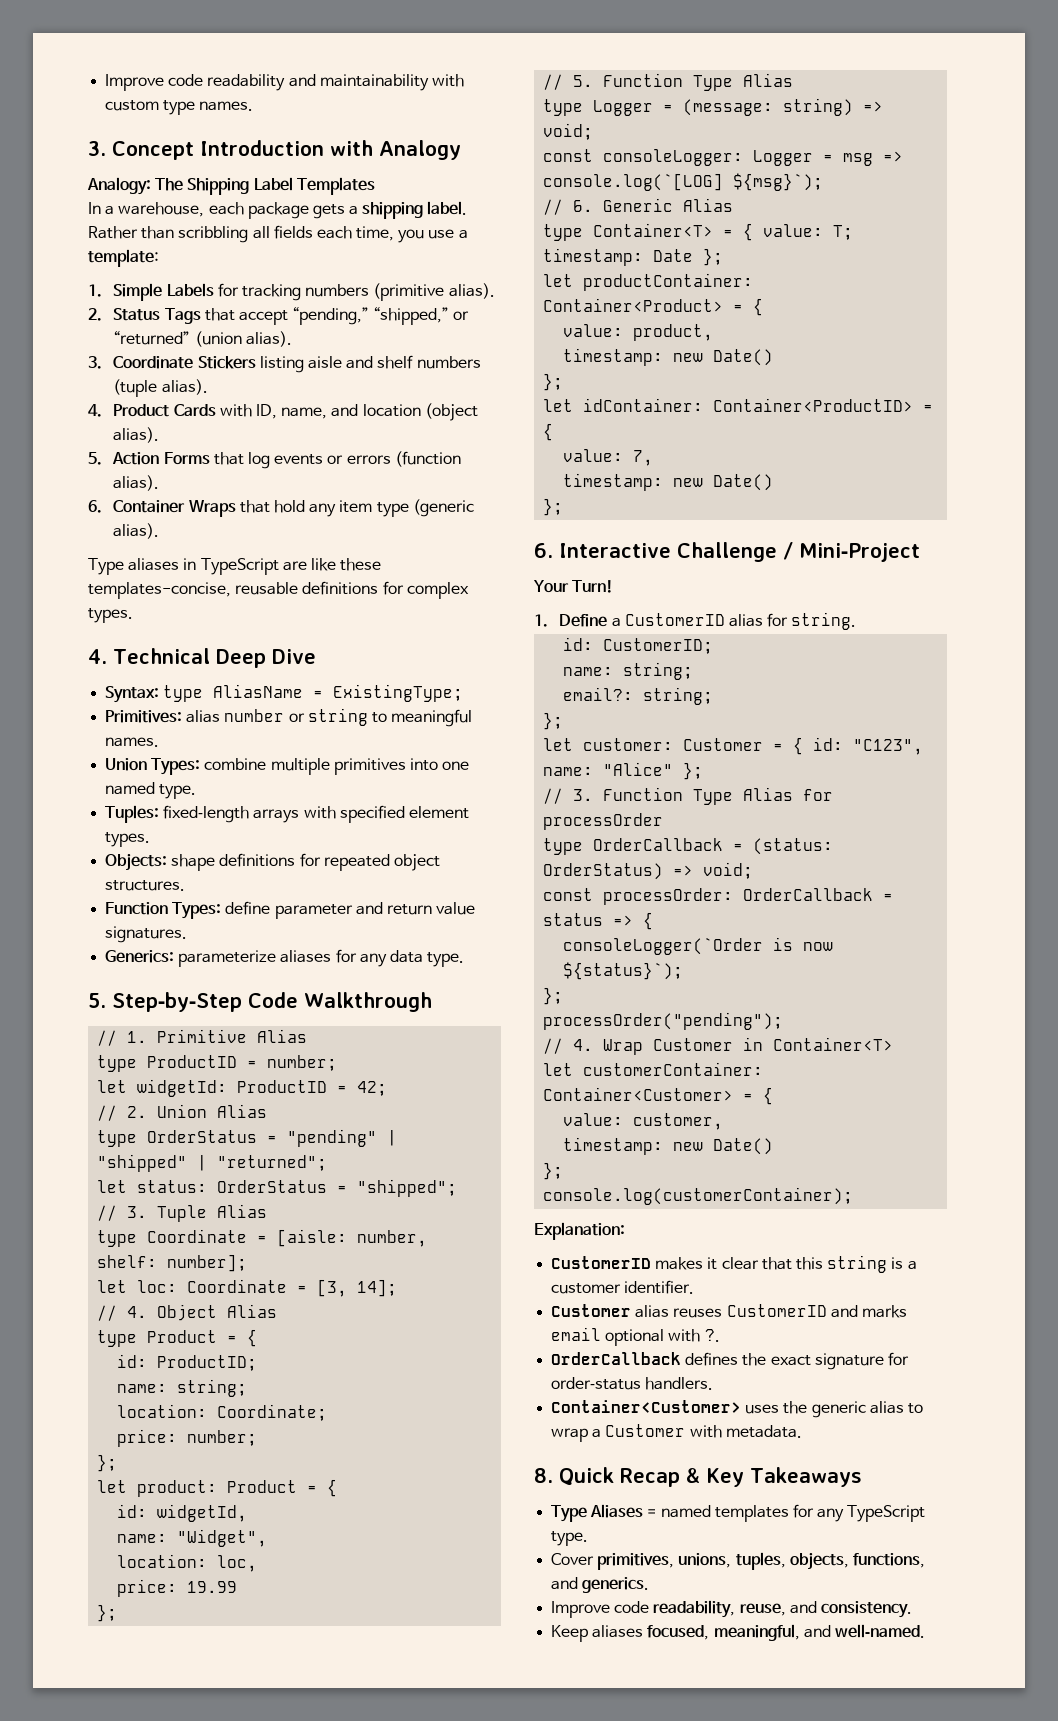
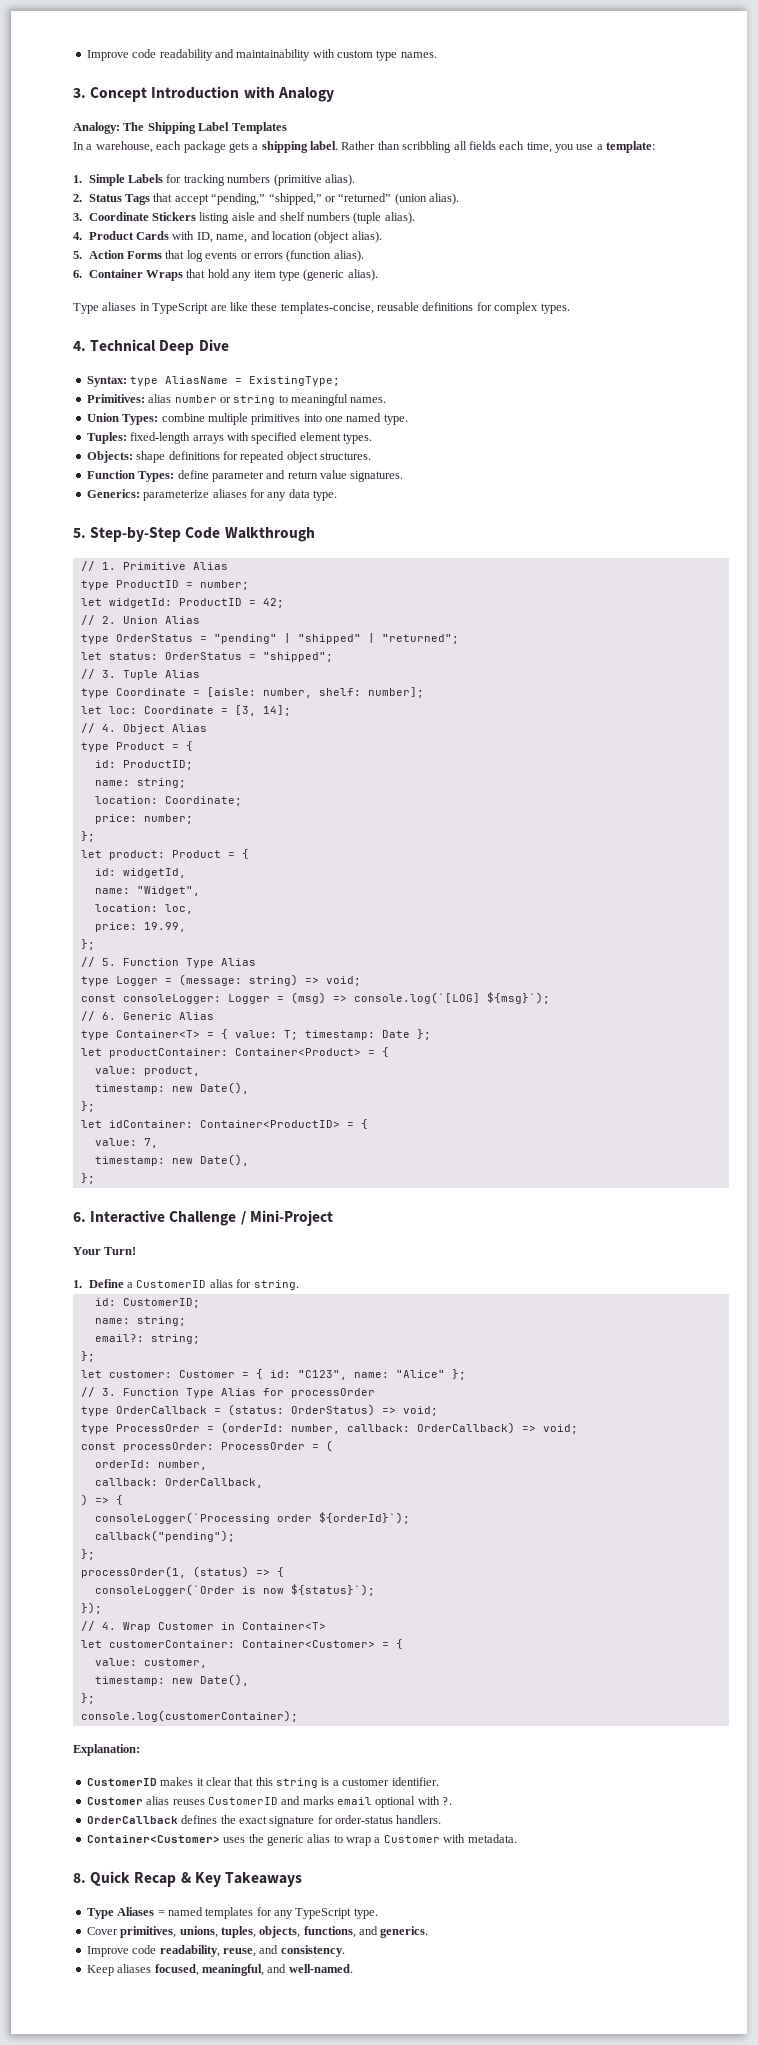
[187,1581,238,1593] 19.99 -> [143,922,186,932] 19.99,
[843,153,874,166] msg -> [290,992,326,1004] (msg)
[713,349,774,366] Date() -> [199,1082,249,1094] Date(),
[713,474,774,491] Date() -> [199,1154,249,1166] Date(),
[543,888,894,905] [543,913,604,926] const processOrder: OrderCallback = status -> [80,1422,578,1434] [80,1440,333,1452] [94,1460,207,1470] [94,1478,263,1488] [80,1494,123,1506] [94,1512,410,1524] [94,1530,235,1542] [80,1549,95,1560] [80,1566,249,1578] type ProcessOrder = (orderId: number, callback: OrderCallback) => void; // const processOrder: ProcessOrder = ( // orderId: number, // callback: OrderCallback, // ) => { // consoleLogger(`Processing order ${orderId}`); // callback("pending"); // }; // processOrder(1, (status)
[543,987,564,1005] [543,1012,784,1030] }; // processOrder("pending"); -> [80,1602,102,1614] });
[713,1138,774,1155] Date() -> [199,1674,249,1686] Date(),

